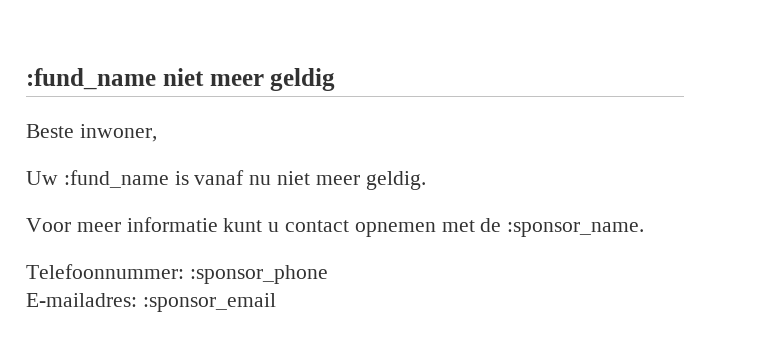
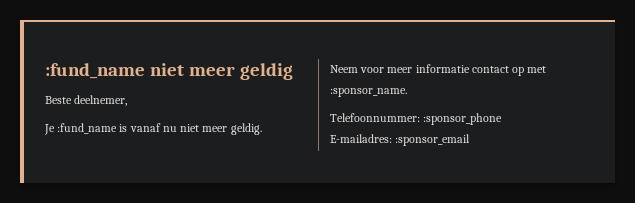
[79,124,157,142] [26,171,58,185] inwoner, // Uw -> [74,95,128,106] [44,124,55,135] deelnemer, // Je
[26,217,502,237] Voor meer informatie kunt u contact opnemen met de -> [330,64,547,76] Neem voor meer informatie contact op met

